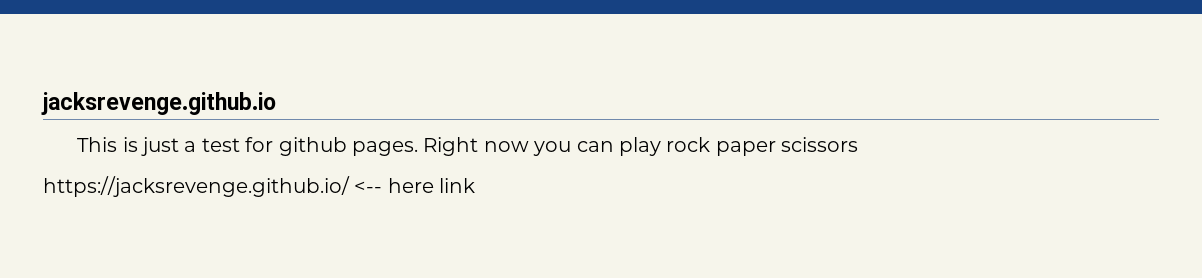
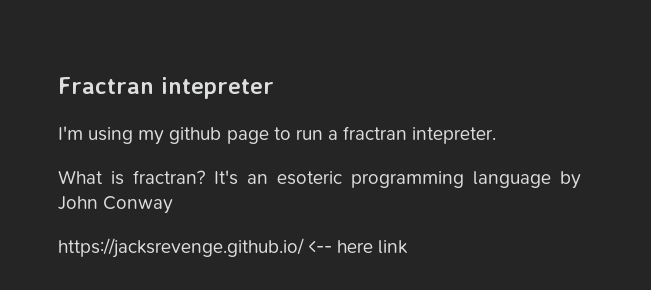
[41,92,276,115] [77,137,859,156] jacksrevenge.github.io // This is just a test for github pages. Right now you can play rock paper scissors -> [58,77,274,99] [58,126,497,145] [58,170,581,189] [58,196,174,214] Fractran intepreter // I'm using my github page to run a fractran intepreter. // What is fractran? It's an esoteric programming language by John Conway

